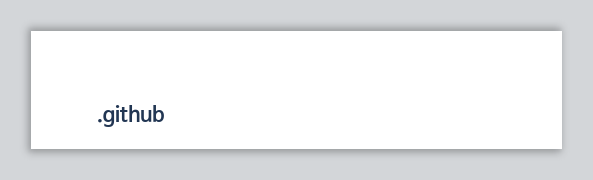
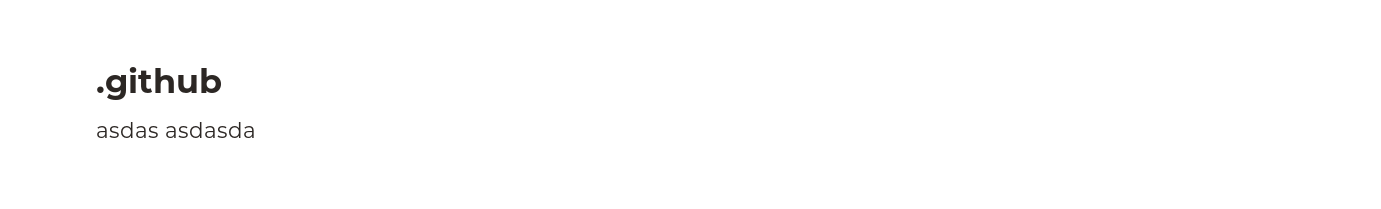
(164, 116) none -> [96,122,256,138] // asdas asdasda

